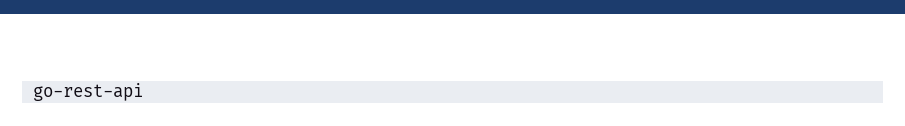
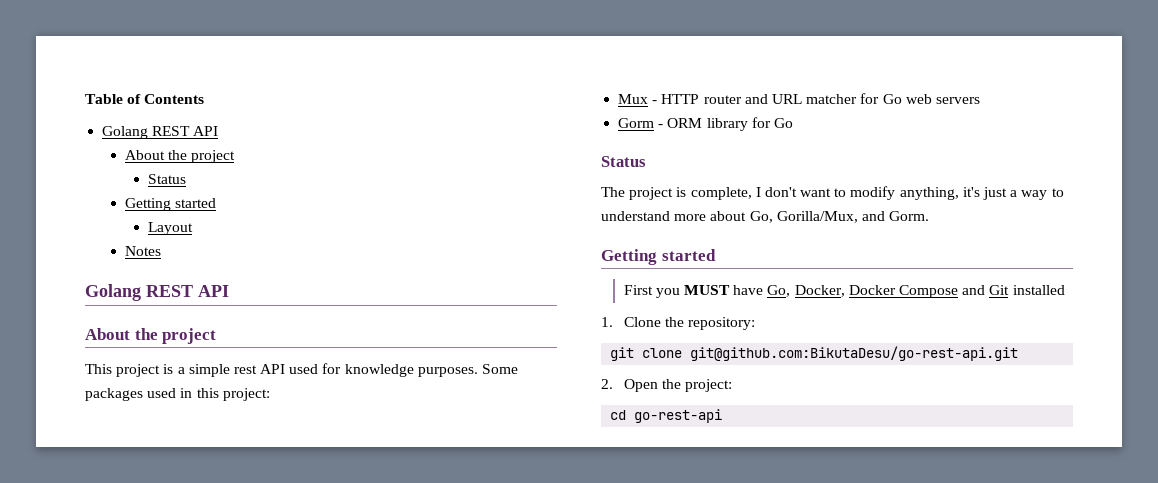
(32, 92) none -> [85,94,205,104] [102,126,219,139] [124,150,236,163] [147,174,186,184] [124,198,216,211] [147,222,193,235] [124,246,161,256] [85,284,229,301] [85,328,217,344] [85,363,519,377] [85,388,270,401] [618,93,980,104] [618,117,793,131] [601,156,646,167] [601,186,1064,200] [601,211,930,223] [601,249,716,265] [623,285,1065,298] [601,317,756,330] [610,346,1019,361] [601,379,733,392] [610,410,627,420] Table of Contents // Golang REST API // About the project // Status // Getting started // Layout // Notes // Golang REST API // About the project // This project is a simple rest API used for knowledge purposes. Some packages used in this project: // Mux - HTTP router and URL matcher for Go web servers // Gorm - ORM library for Go // Status // The project is complete, I don't want to modify anything, it's just a way to understand more about Go, Gorilla/Mux, and Gorm. // Getting started // First you MUST have Go, Docker, Docker Compose and Git installed // 1. Clone the repository: // git clone git@github.com:BikutaDesu/go-rest-api.git // 2. Open the project: // cd

